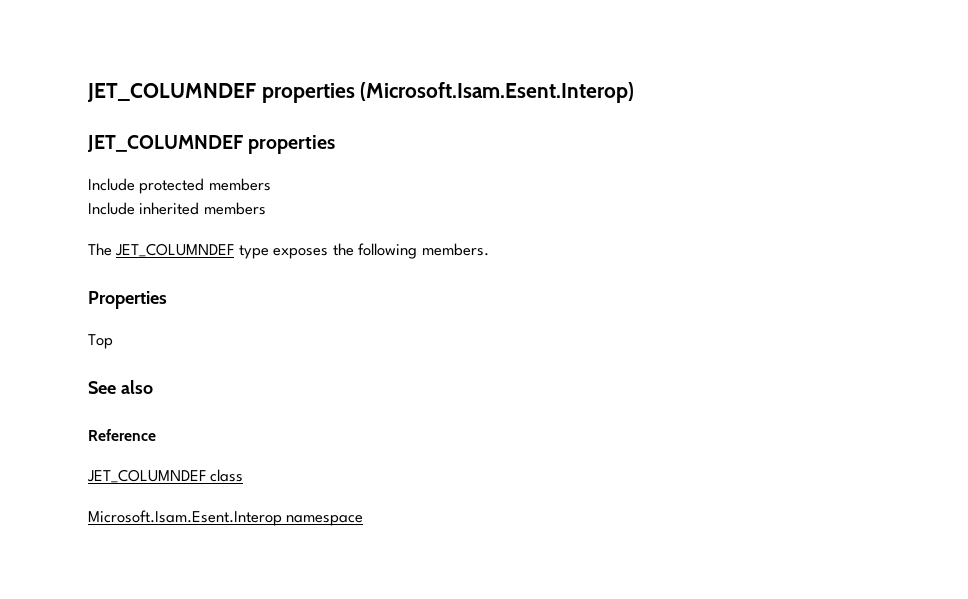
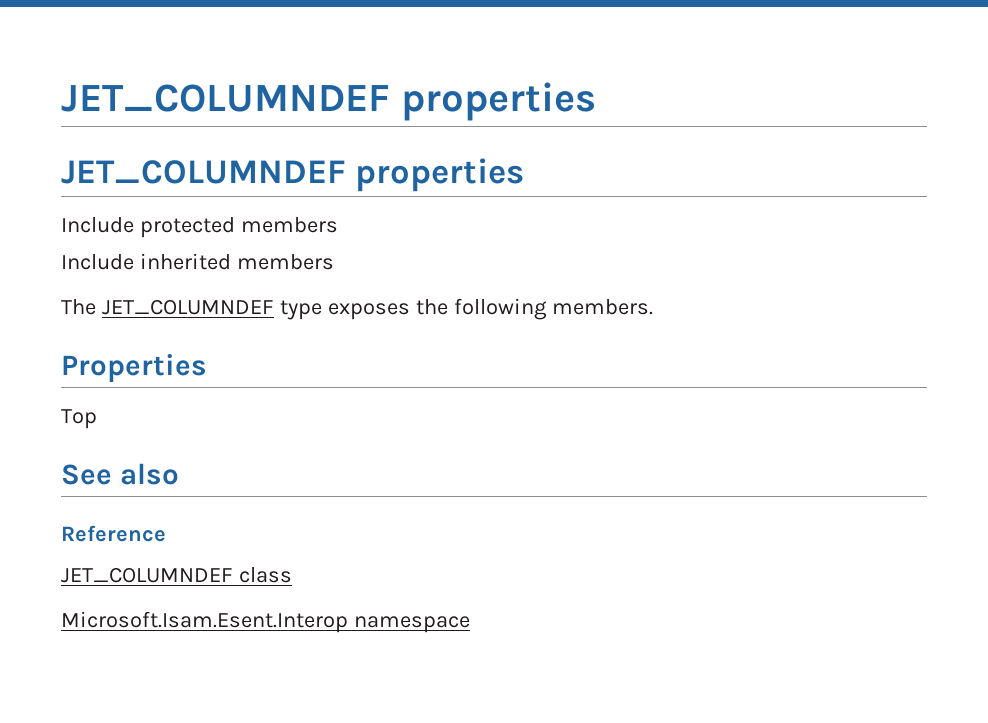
[87,82,635,103] JET_COLUMNDEF properties (Microsoft.Isam.Esent.Interop) -> [61,82,596,121] JET_COLUMNDEF properties

